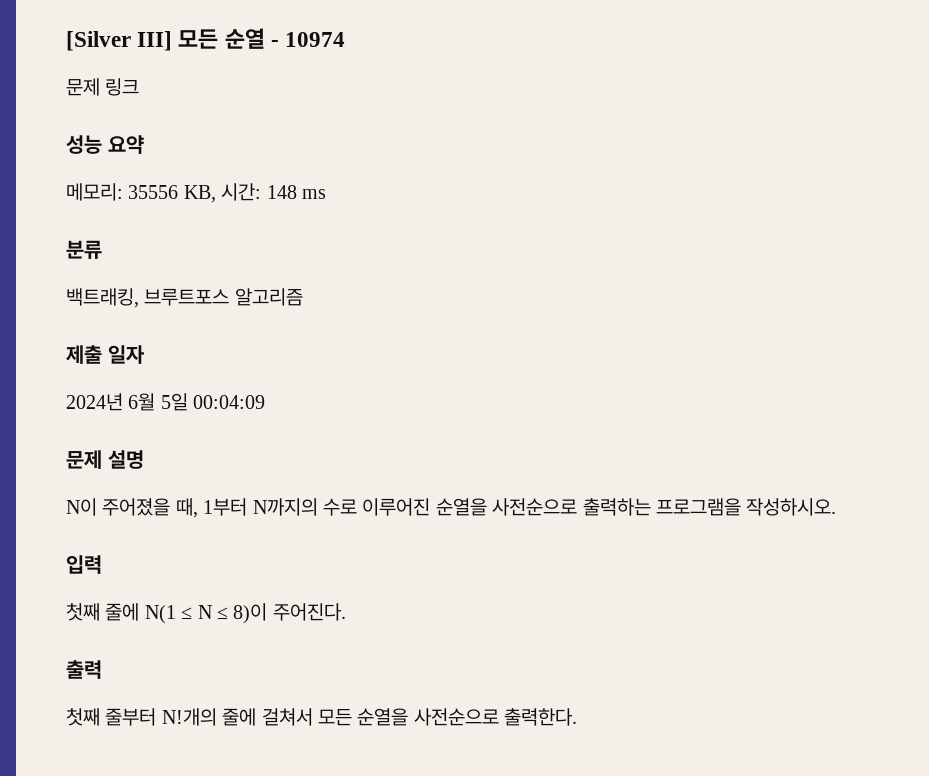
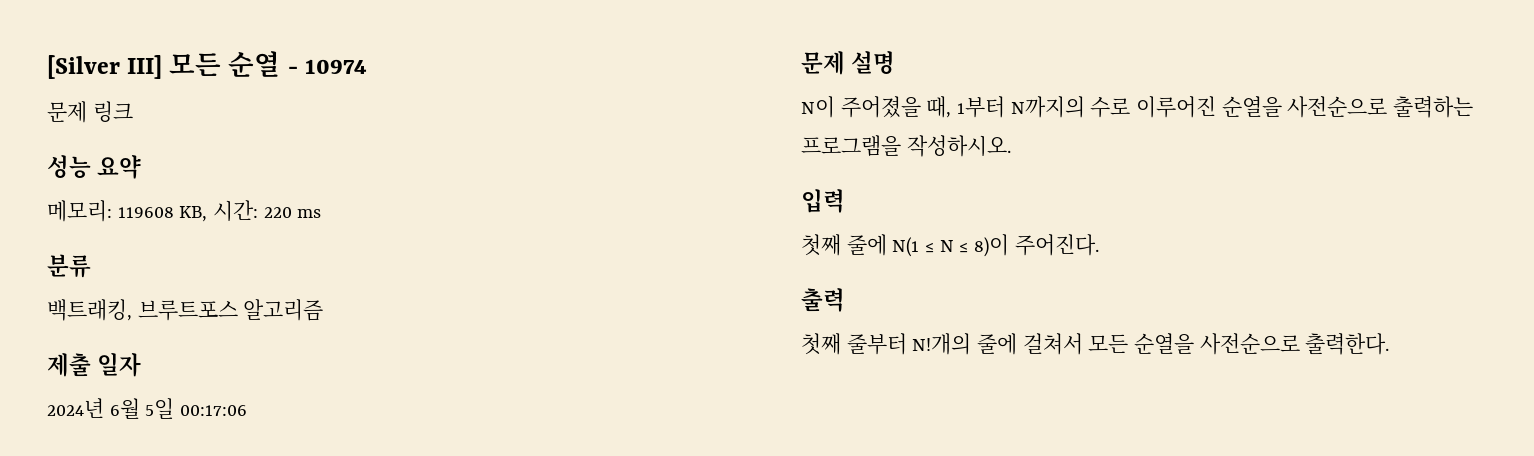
[128,185,179,199] 35556 -> [117,207,174,218] 119608
[266,185,297,199] 148 -> [263,207,292,218] 220
[193,395,266,409] 00:04:09 -> [180,405,248,416] 00:17:06

